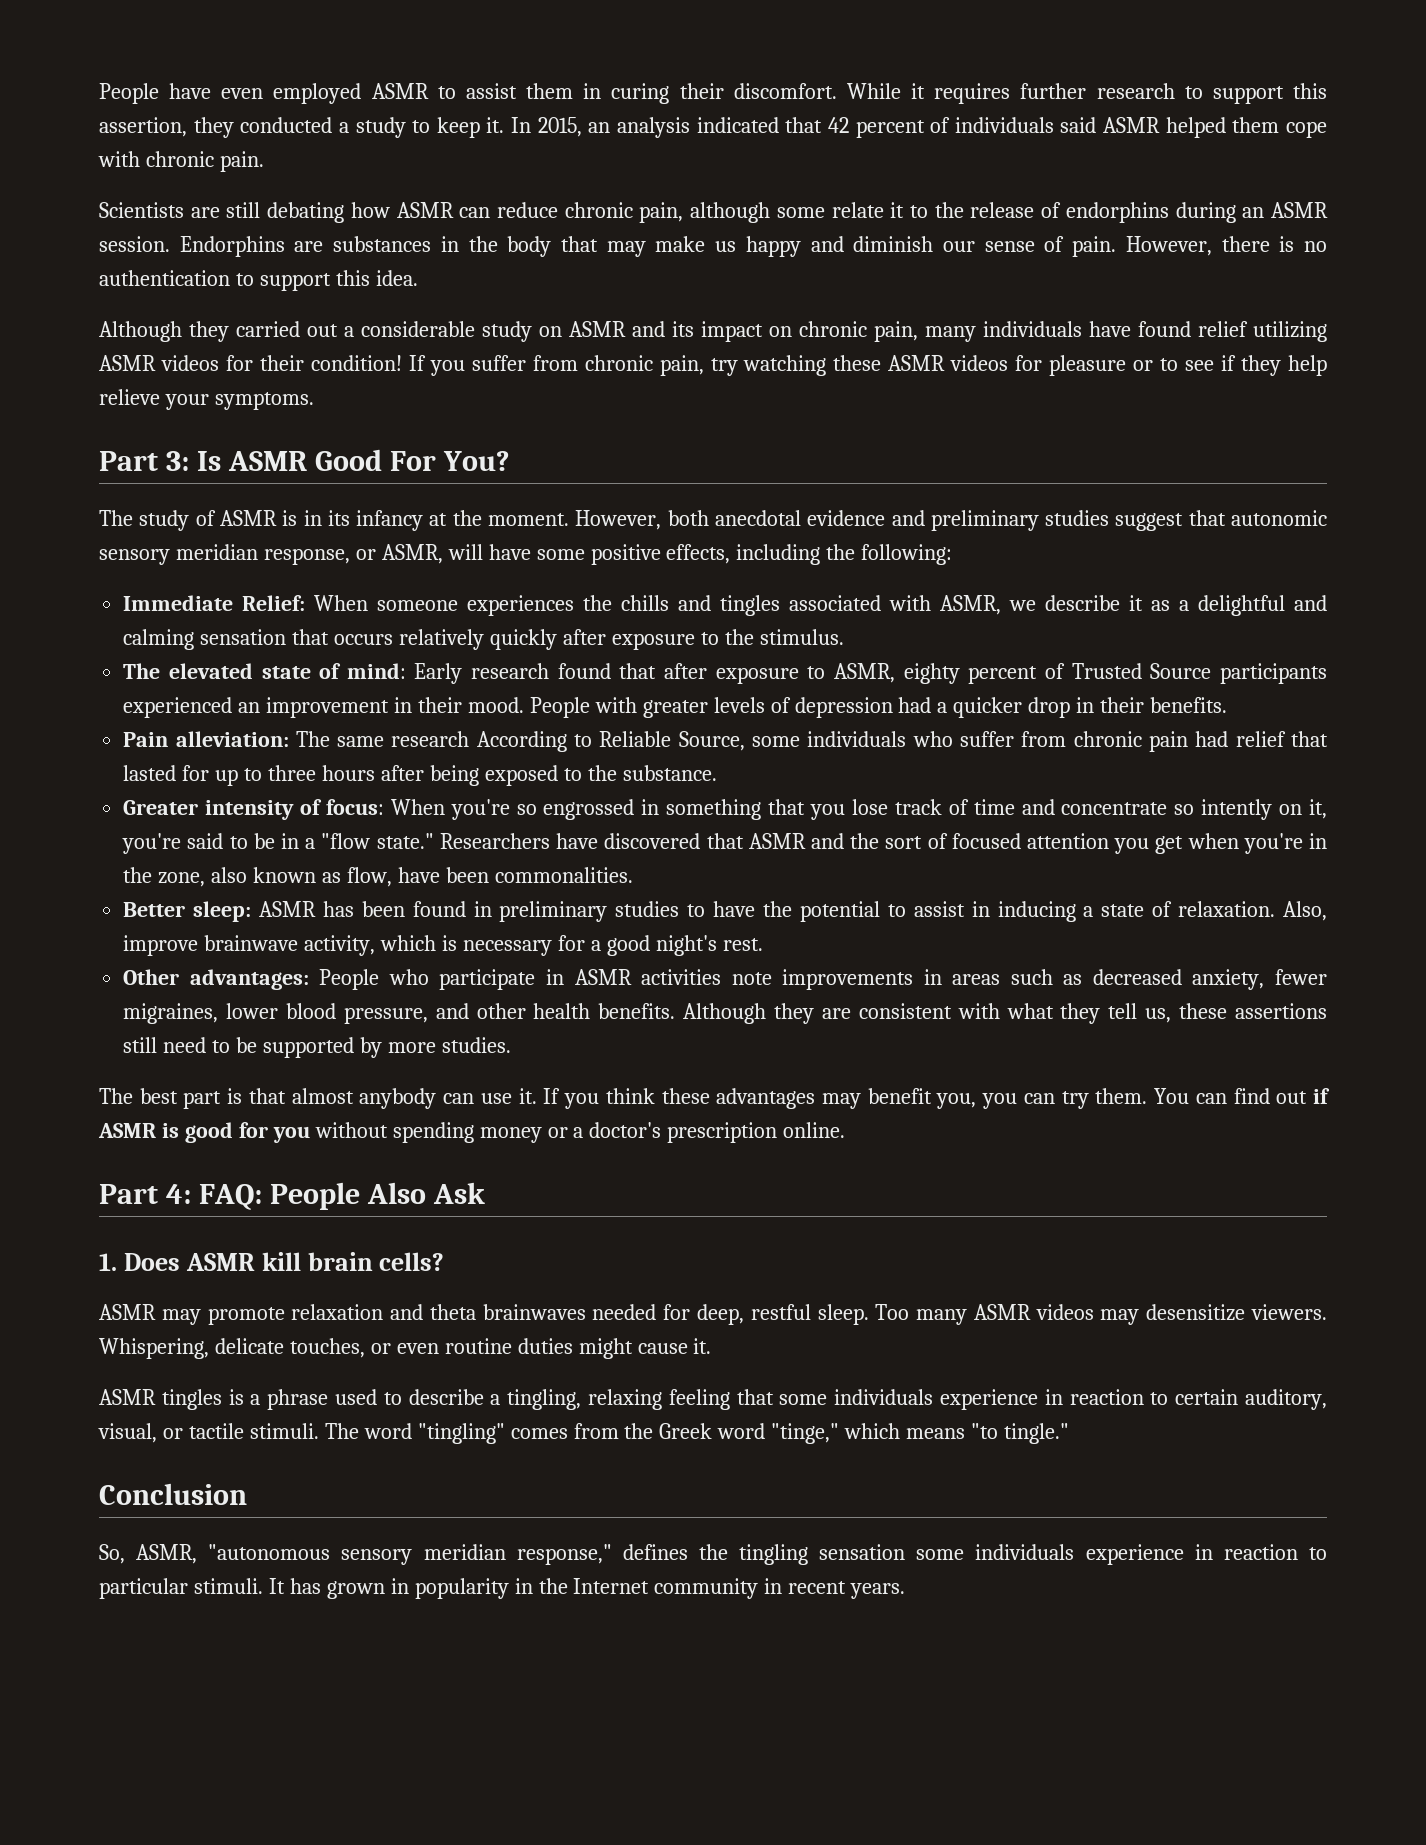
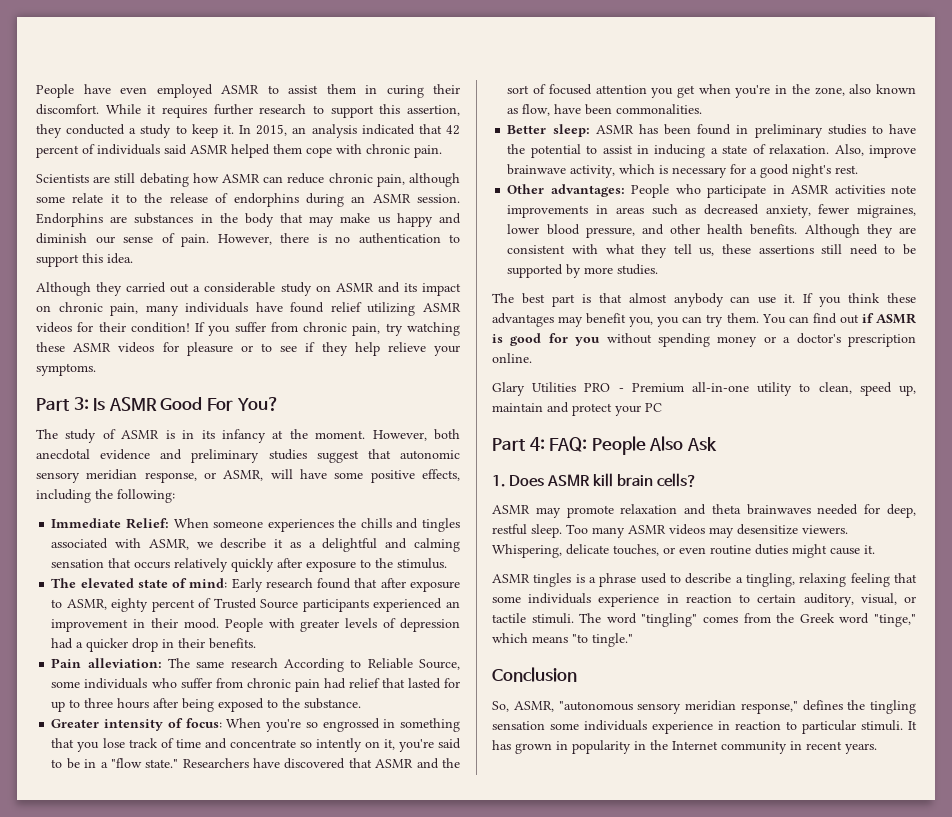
(846, 1130) none -> [492,382,916,396] [492,402,662,416] // Glary Utilities PRO - Premium all-in-one utility to clean, speed up, maintain and protect your PC

